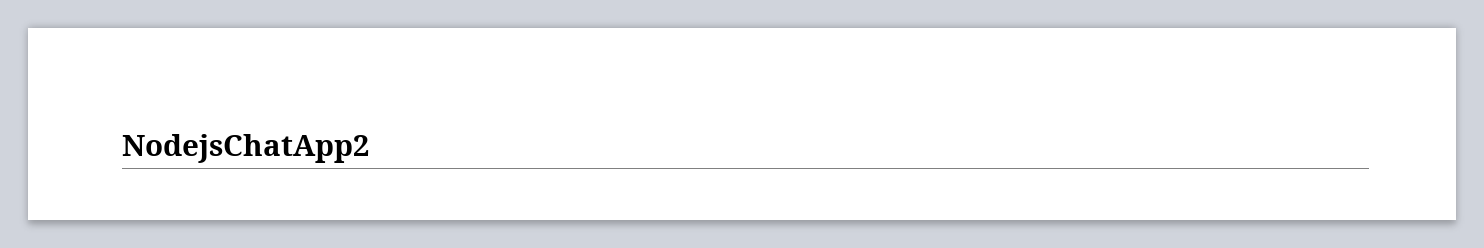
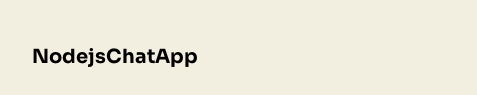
[122,134,369,163] NodejsChatApp2 -> [32,47,198,67] NodejsChatApp

